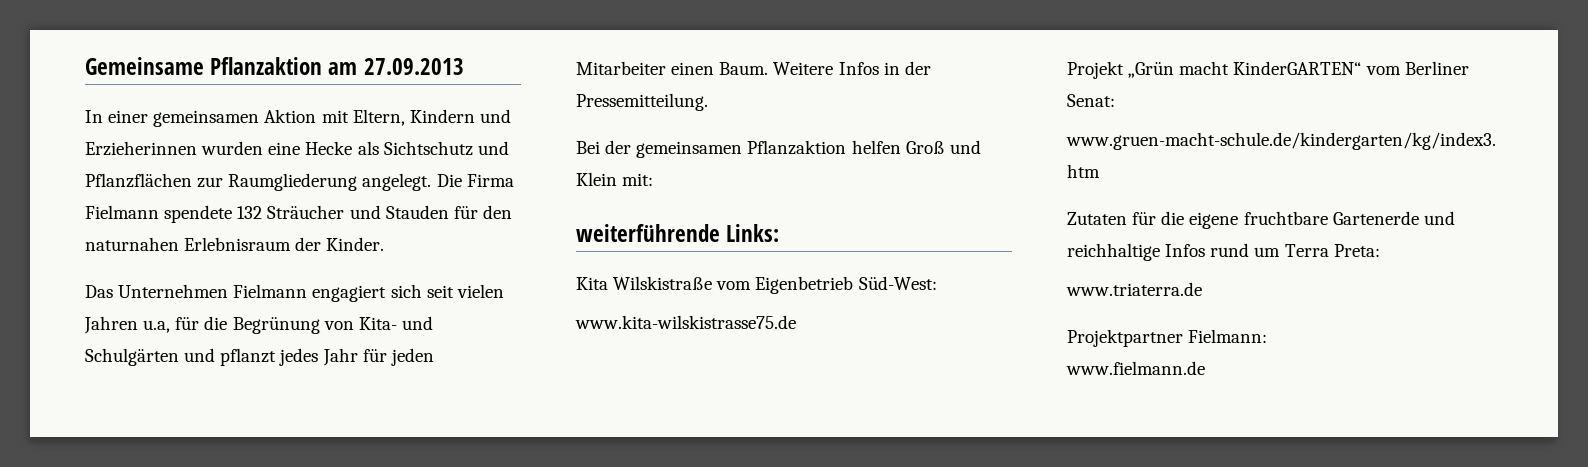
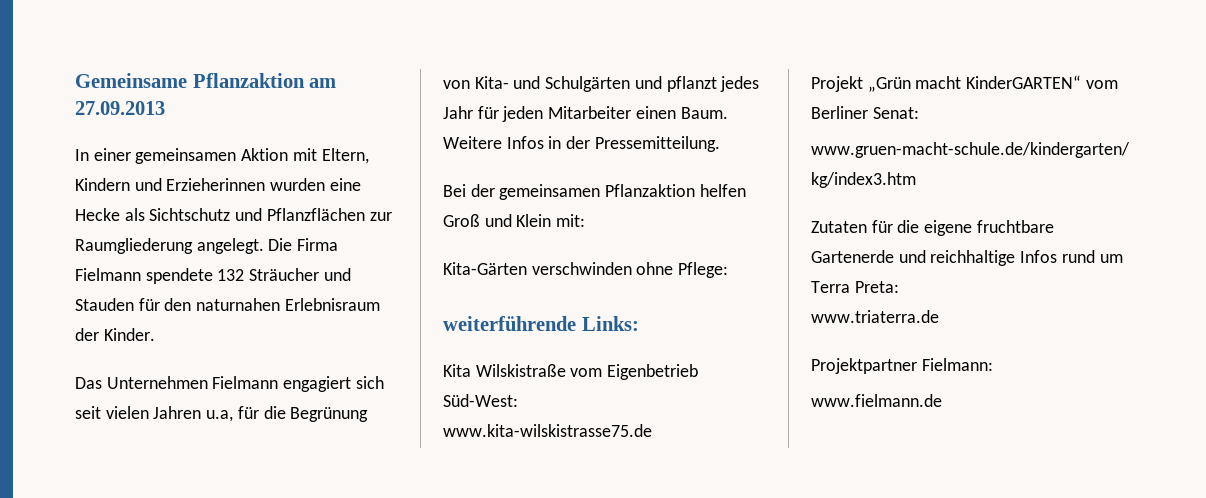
(654, 179) none -> [443,262,729,278] // Kita-Gärten verschwinden ohne Pflege:

